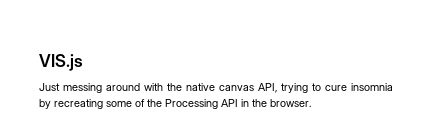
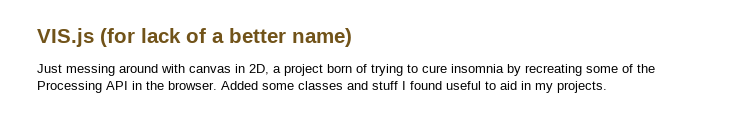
[39,83,277,93] // Just messing around with the native canvas API, -> [100,28,352,47] [37,64,367,76] (for lack of a better name) // Just messing around with canvas in 2D, a project born of
(311, 103) none -> [221,81,607,93] Added some classes and stuff I found useful to aid in my projects.

